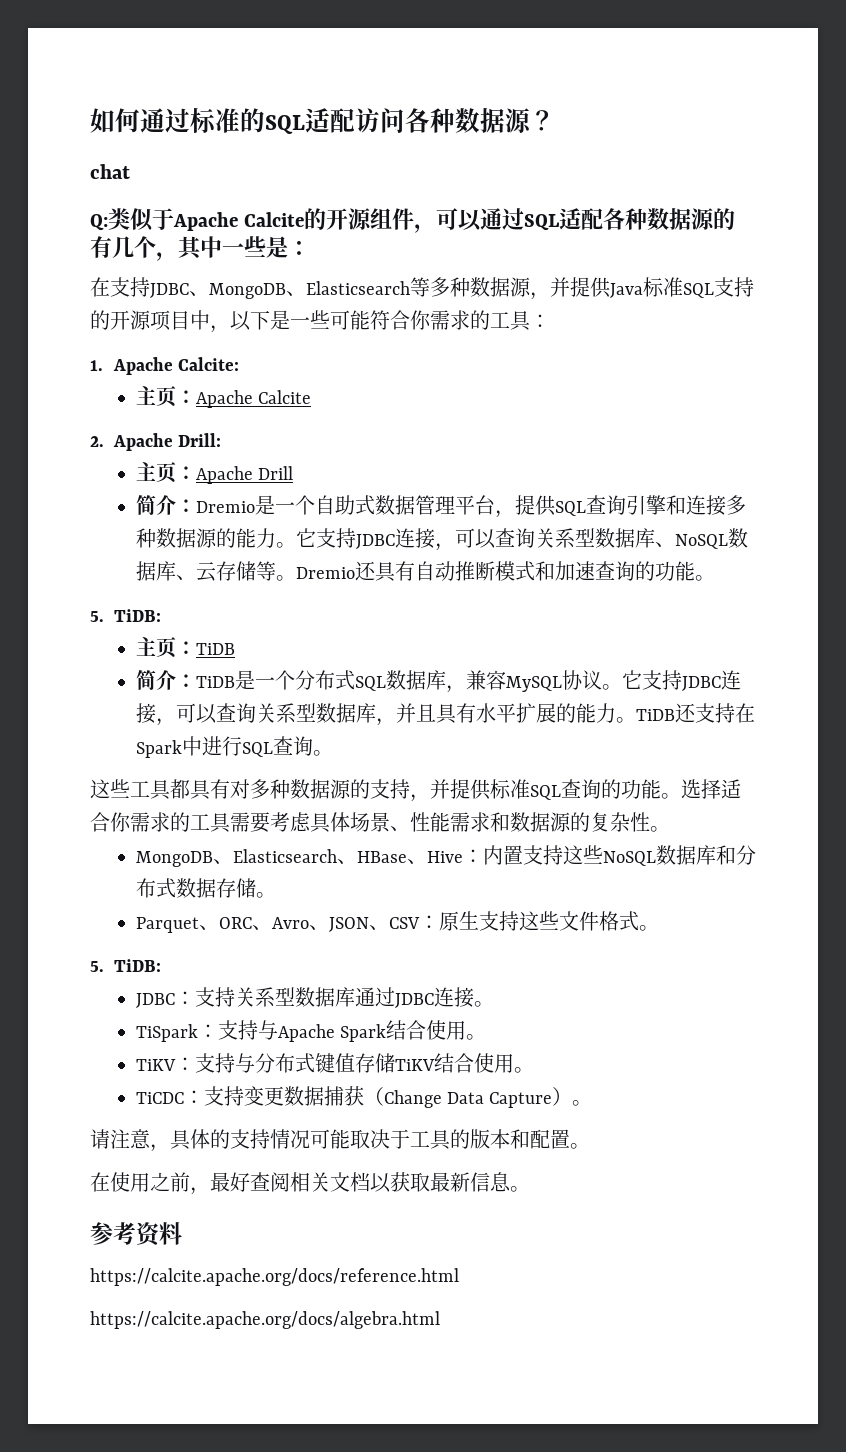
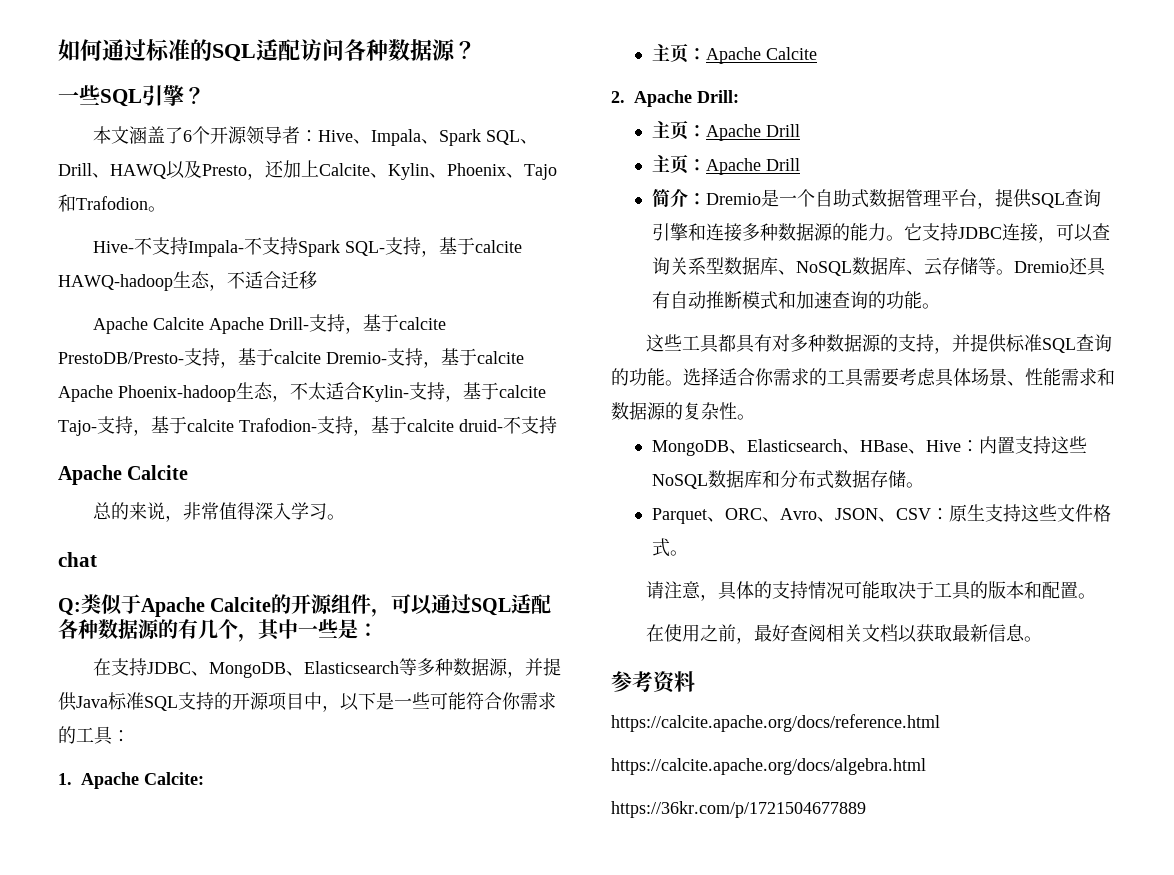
(555, 120) none -> [58,85,205,107] [93,126,539,146] [58,160,557,180] [58,194,166,212] [93,237,523,257] [58,271,317,291] [93,314,447,334] [58,348,524,368] [58,382,546,402] [58,416,557,436] [58,465,189,485] [93,502,346,522] // 一些SQL引擎？ // 本文涵盖了6个开源领导者：Hive、Impala、Spark SQL、Drill、HAWQ以及Presto，还加上Calcite、Kylin、Phoenix、Tajo和Trafodion。 // Hive-不支持Impala-不支持Spark SQL-支持，基于calcite HAWQ-hadoop生态，不适合迁移 // Apache Calcite Apache Drill-支持，基于calcite PrestoDB/Presto-支持，基于calcite Dremio-支持，基于calcite Apache Phoenix-hadoop生态，不太适合Kylin-支持，基于calcite Tajo-支持，基于calcite Trafodion-支持，基于calcite druid-不支持 // Apache Calcite // 总的来说，非常值得深入学习。
(293, 473) none -> [651,154,800,175] // 主页：Apache Drill
[90,609,161,622] [135,637,235,658] [135,670,741,693] [135,703,755,726] [135,736,333,758] // 5. TiDB: // 主页：TiDB // 简介：TiDB是一个分布式SQL数据库，兼容MySQL协议。它支持JDBC连接，可以查询关系型数据库，并且具有水平扩展的能力。TiDB还支持在Spark中进行SQL查询。 -> (940, 306) none
[90,959,161,972] [135,987,494,1008] [135,1020,486,1042] [135,1053,534,1073] [135,1086,593,1108] // 5. TiDB: // JDBC：支持关系型数据库通过JDBC连接。 // TiSpark：支持与Apache Spark结合使用。 // TiKV：支持与分布式键值存储TiKV结合使用。 // TiCDC：支持变更数据捕获（Change Data Capture）。 -> (688, 553) none
(440, 1320) none -> [611,801,866,818] // https://36kr.com/p/1721504677889

